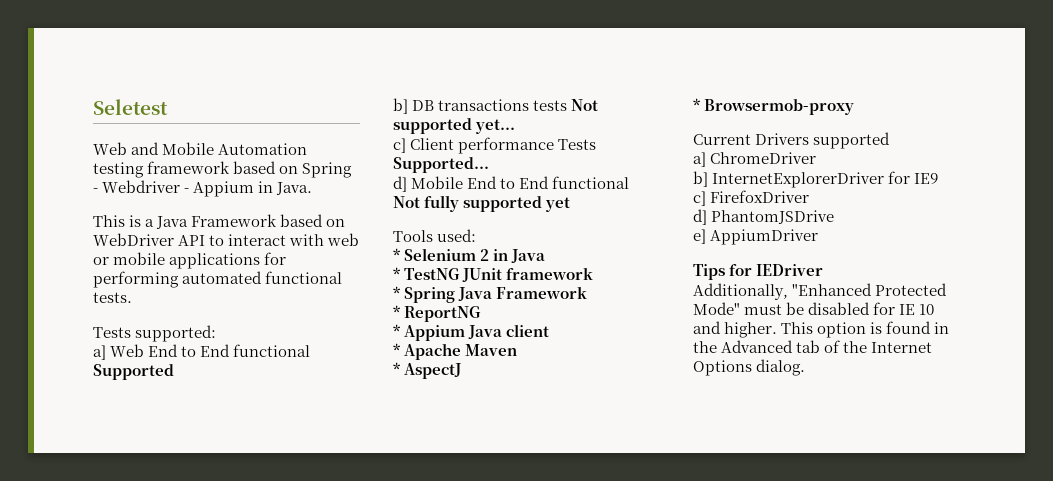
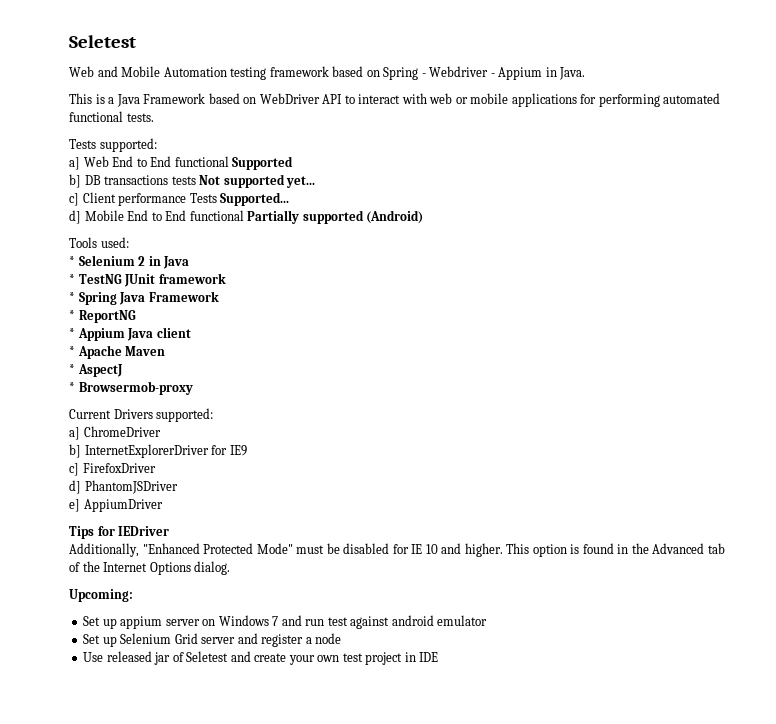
[393,195,571,212] Not fully supported yet -> [247,210,424,224] Partially supported (Android)
[813,132,891,149] supported -> [156,408,214,422] supported:
[711,210,835,224] PhantomJSDrive -> [84,480,178,494] PhantomJSDriver
(806, 367) none -> [69,589,133,602] [83,615,488,629] [83,633,342,647] [83,651,439,665] // Upcoming: // Set up appium server on Windows 7 and run test against android emulator // Set up Selenium Grid server and register a node // Use released jar of Seletest and create your own test project in IDE

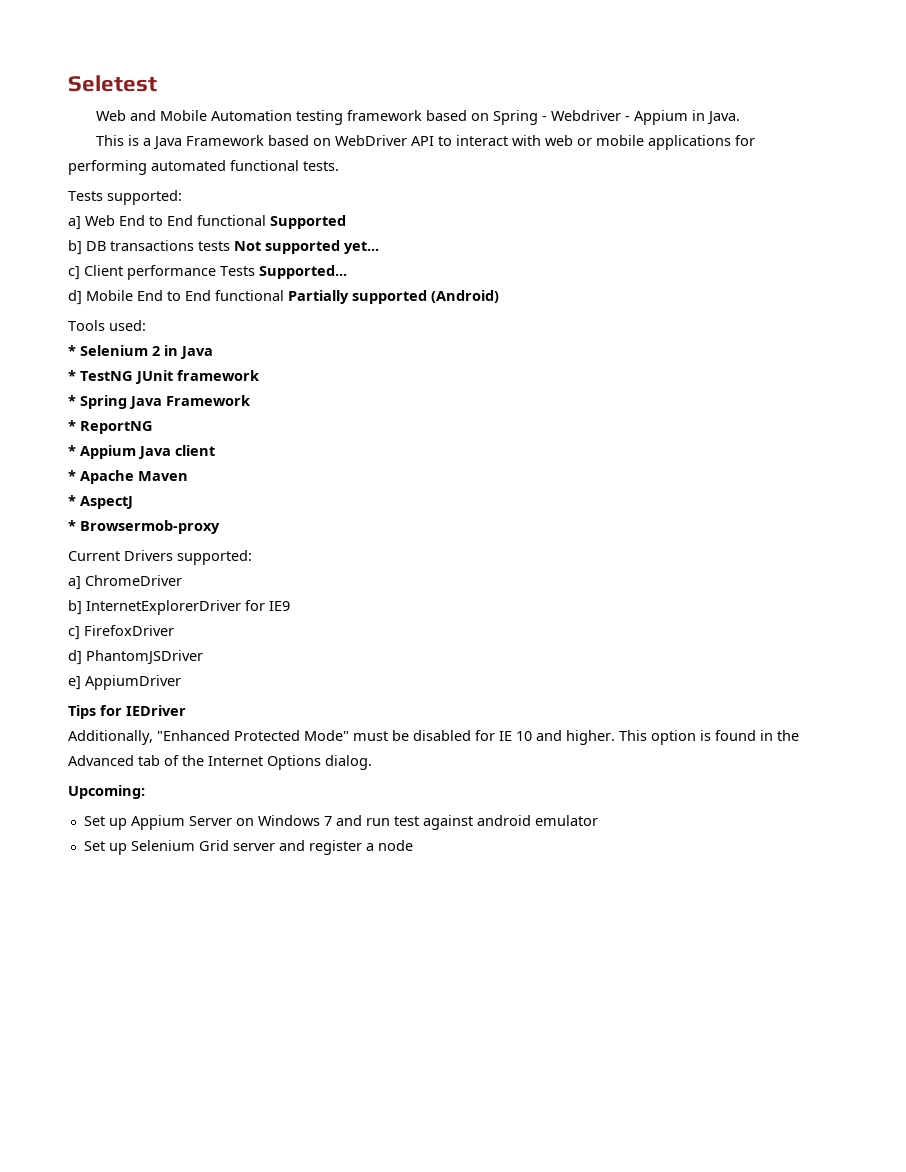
[120,616,200,629] appium server -> [130,815,232,830] Appium Server
[83,651,439,665] // Use released jar of Seletest and create your own test project in IDE -> (413, 845) none

